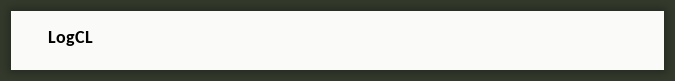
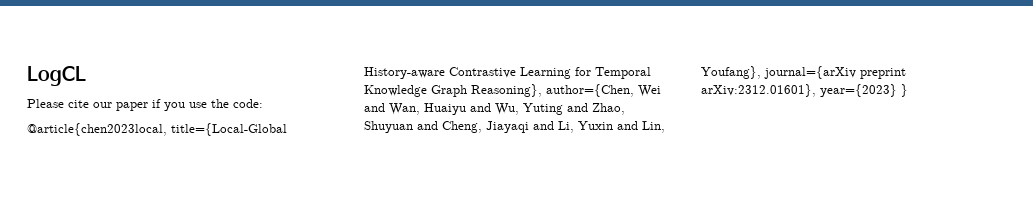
(93, 38) none -> [27,99,263,111] [27,123,287,136] [364,67,651,79] [364,84,661,97] [364,103,625,115] [364,121,665,133] [701,66,906,79] [701,84,908,97] // Please cite our paper if you use the code: // @article{chen2023local, title={Local-Global History-aware Contrastive Learning for Temporal Knowledge Graph Reasoning}, author={Chen, Wei and Wan, Huaiyu and Wu, Yuting and Zhao, Shuyuan and Cheng, Jiayaqi and Li, Yuxin and Lin, Youfang}, journal={arXiv preprint arXiv:2312.01601}, year={2023} }

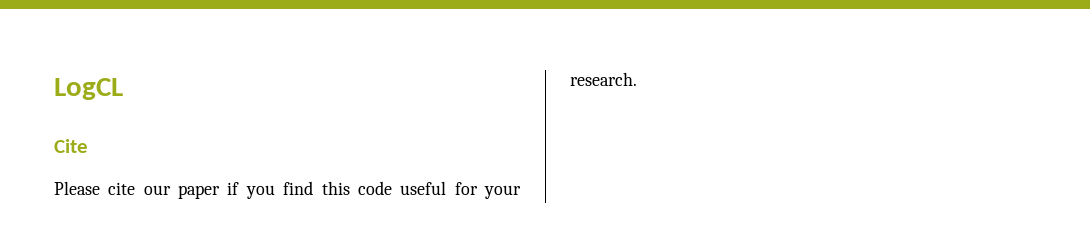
(86, 76) none -> [54,139,88,153] // Cite
[189,99,263,108] [27,123,287,136] [364,67,651,79] [364,84,661,97] [364,103,625,115] [364,121,665,133] [701,66,906,79] [701,84,908,97] use the code: // @article{chen2023local, title={Local-Global History-aware Contrastive Learning for Temporal Knowledge Graph Reasoning}, author={Chen, Wei and Wan, Huaiyu and Wu, Yuting and Zhao, Shuyuan and Cheng, Jiayaqi and Li, Yuxin and Lin, Youfang}, journal={arXiv preprint arXiv:2312.01601}, year={2023} } -> [283,181,521,199] [570,72,637,86] find this code useful for your research.

